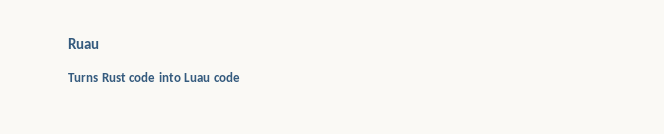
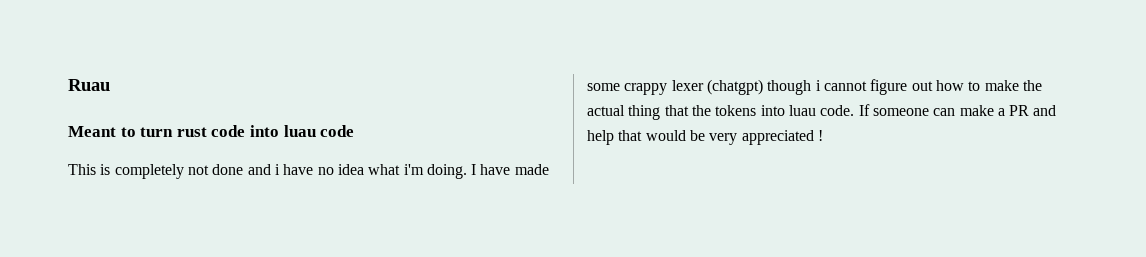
[68,73,126,82] Turns Rust -> [68,126,207,137] Meant to turn rust
[184,72,240,82] Luau code -> [283,125,355,137] [68,164,549,179] [587,79,1042,95] [587,104,1057,120] [587,130,823,145] luau code // This is completely not done and i have no idea what i'm doing. I have made some crappy lexer (chatgpt) though i cannot figure out how to make the actual thing that the tokens into luau code. If someone can make a PR and help that would be very appreciated !

